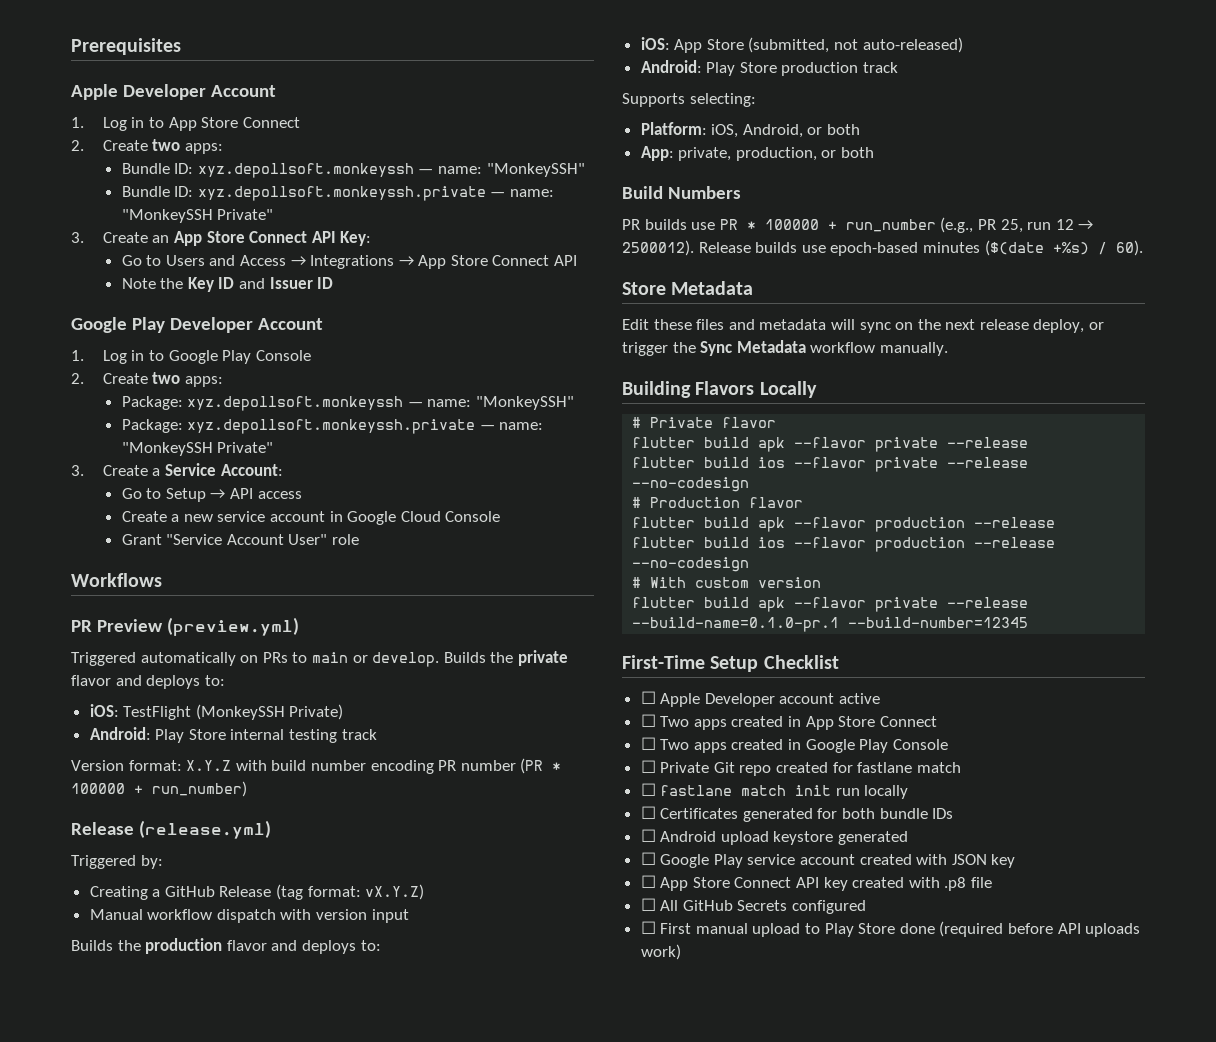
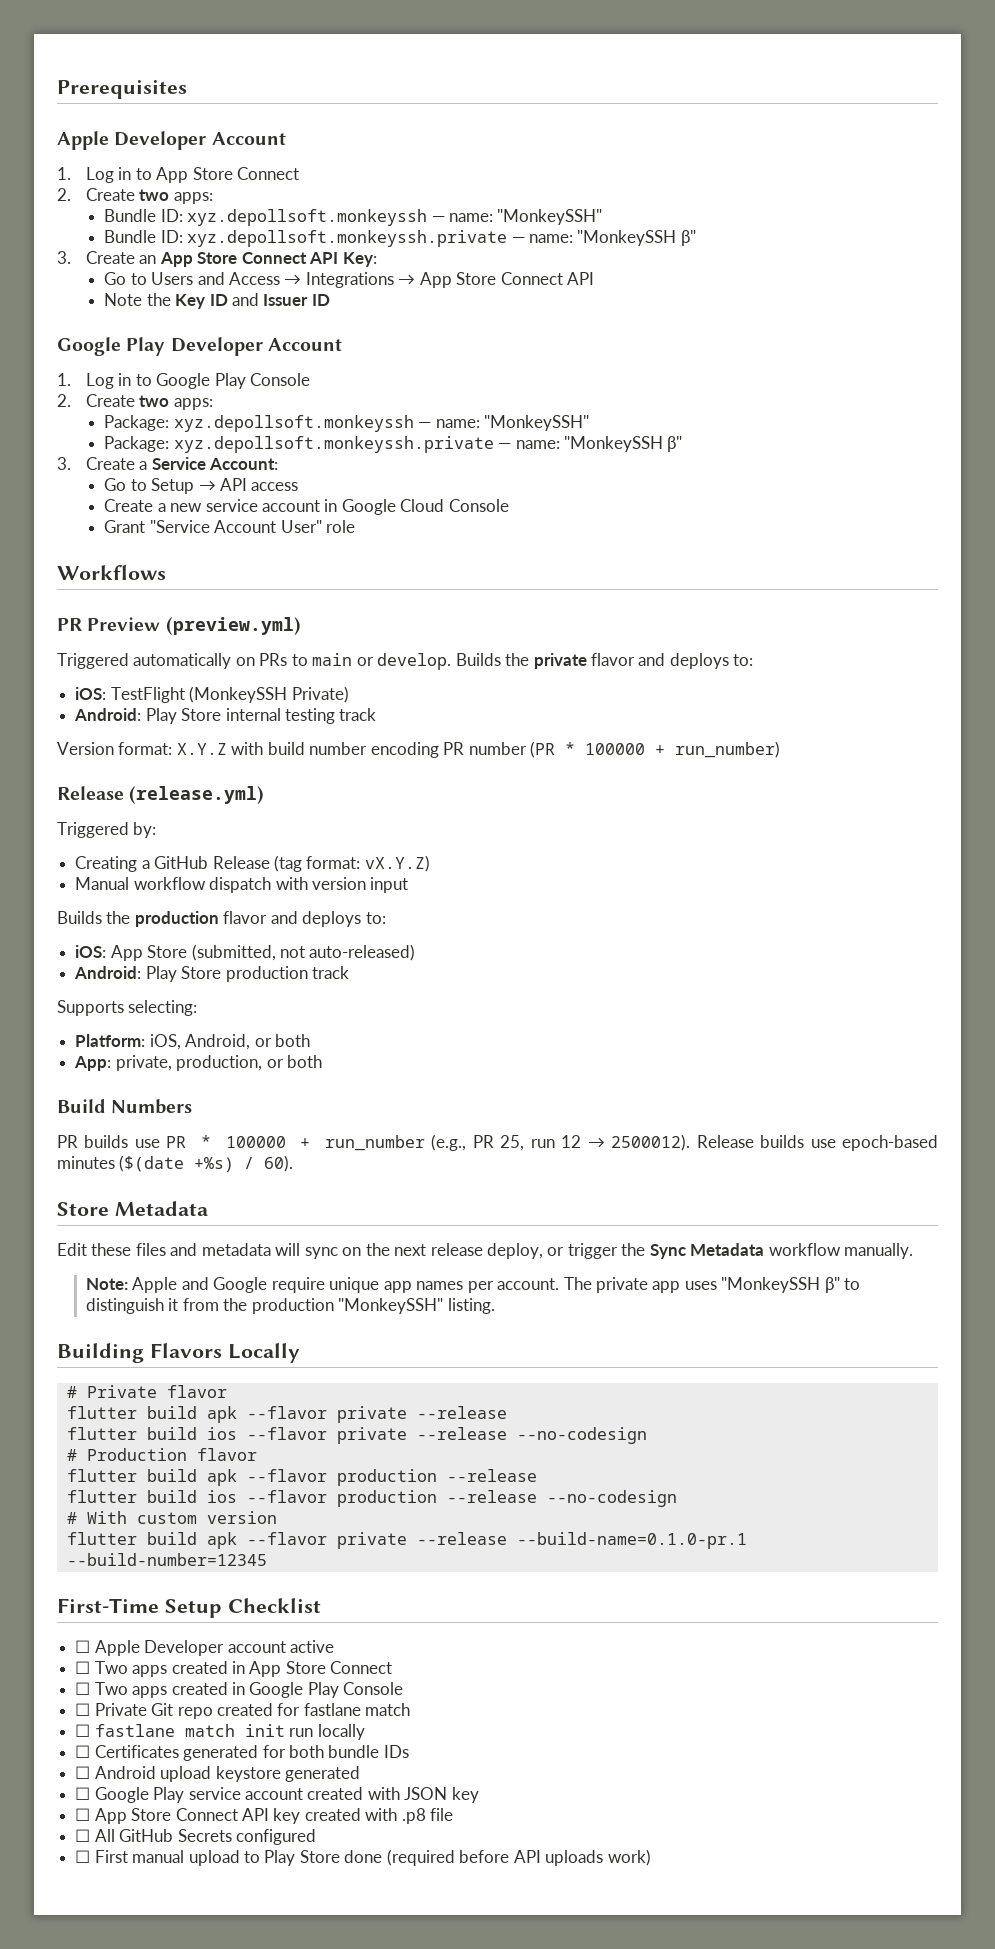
[217,209,274,220] Private" -> [680,230,696,246] β"
[217,442,274,453] Private" -> [667,436,683,452] β"
(948, 349) none -> [86,1277,861,1293] [86,1298,495,1314] // Note: Apple and Google require unique app names per account. The private app uses "MonkeySSH β" to distinguish it from the production "MonkeySSH" listing.

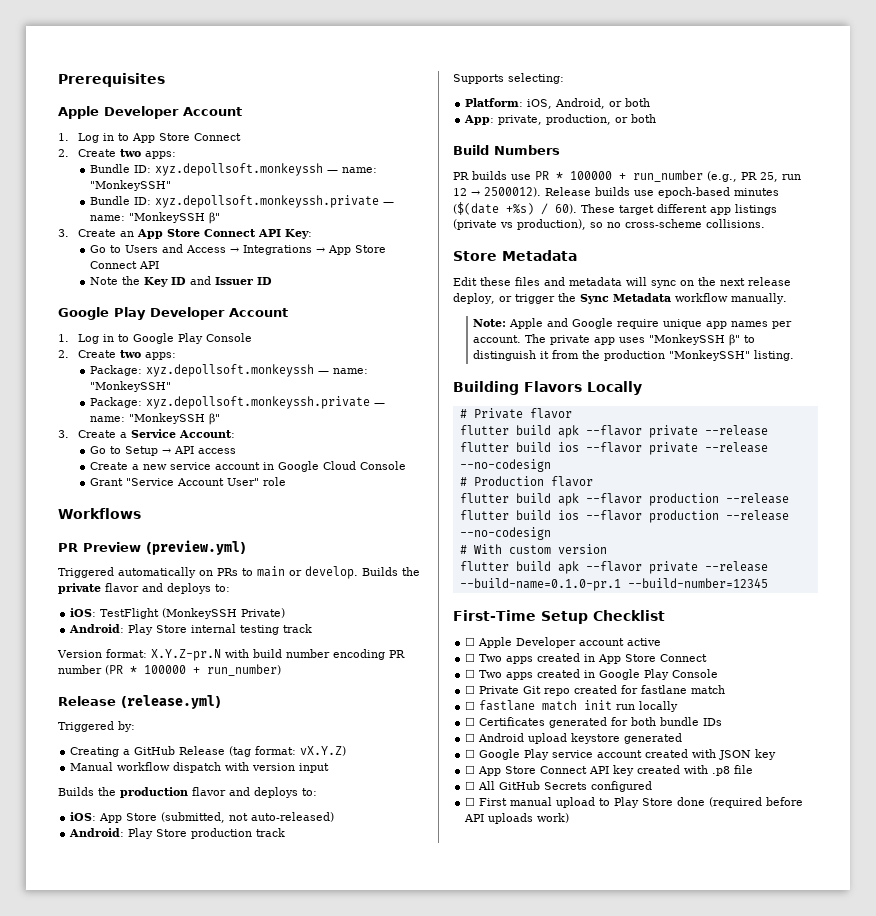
[176,743,227,755] X.Y.Z -> [151,649,221,661] X.Y.Z-pr.N
(294, 1163) none -> [581,204,777,215] [453,219,765,230] These target different app listings (private vs production), so no cross-scheme collisions.

